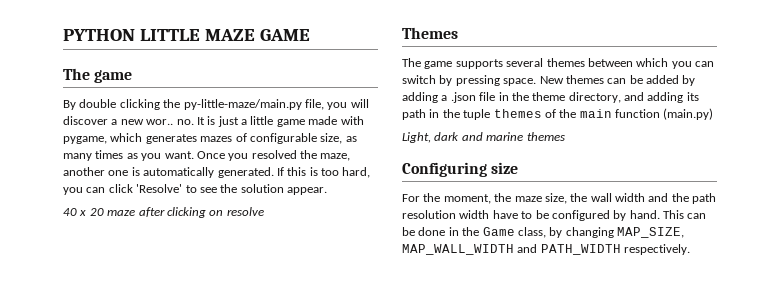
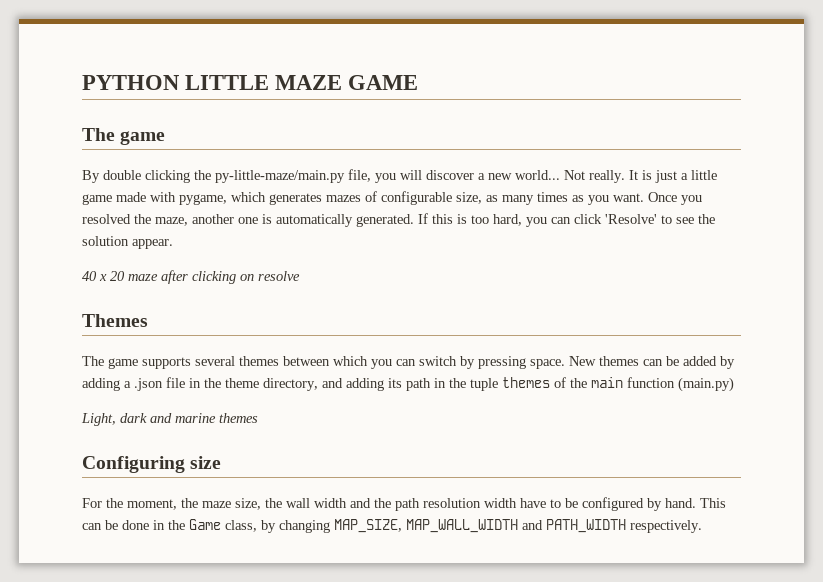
[146,119,194,125] wor.. no. -> [515,170,625,183] world... Not really.

